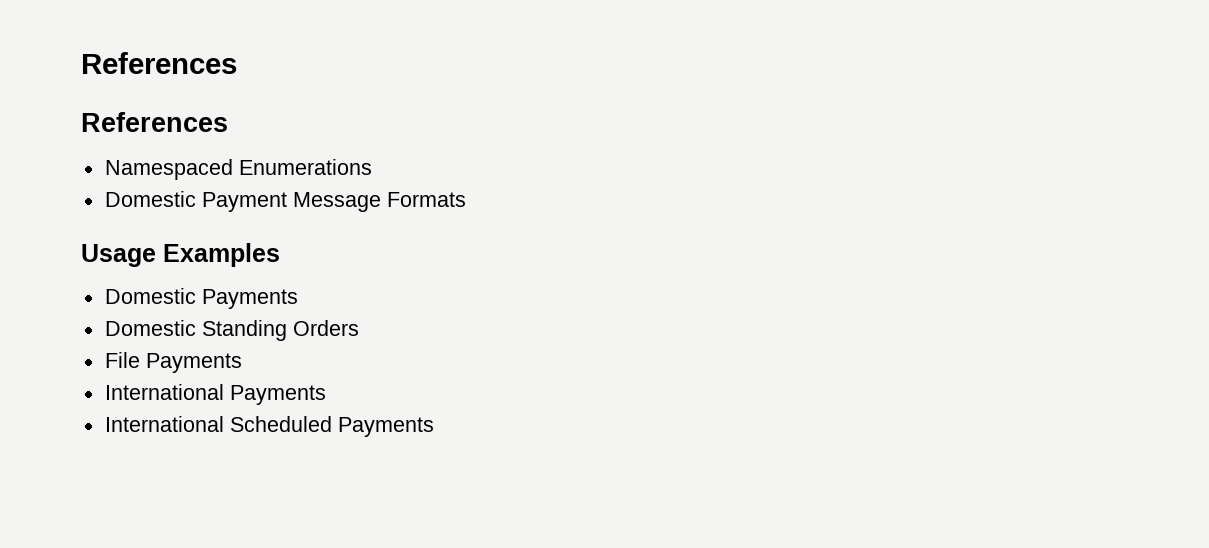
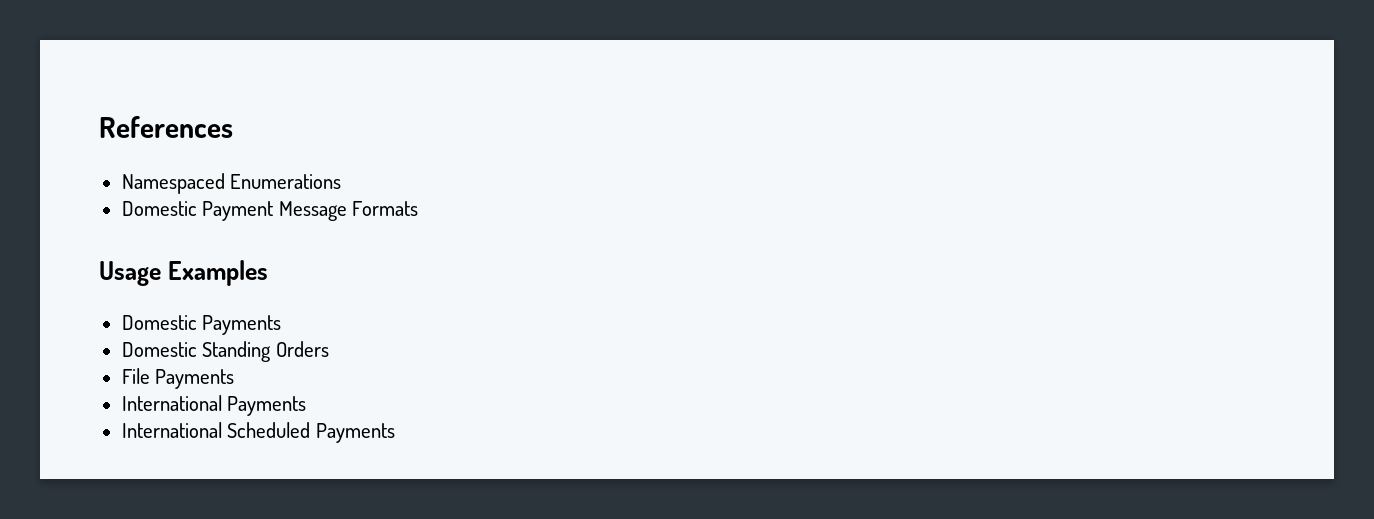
[81,52,237,74] [81,112,228,132] References // References -> [99,116,233,138] References

